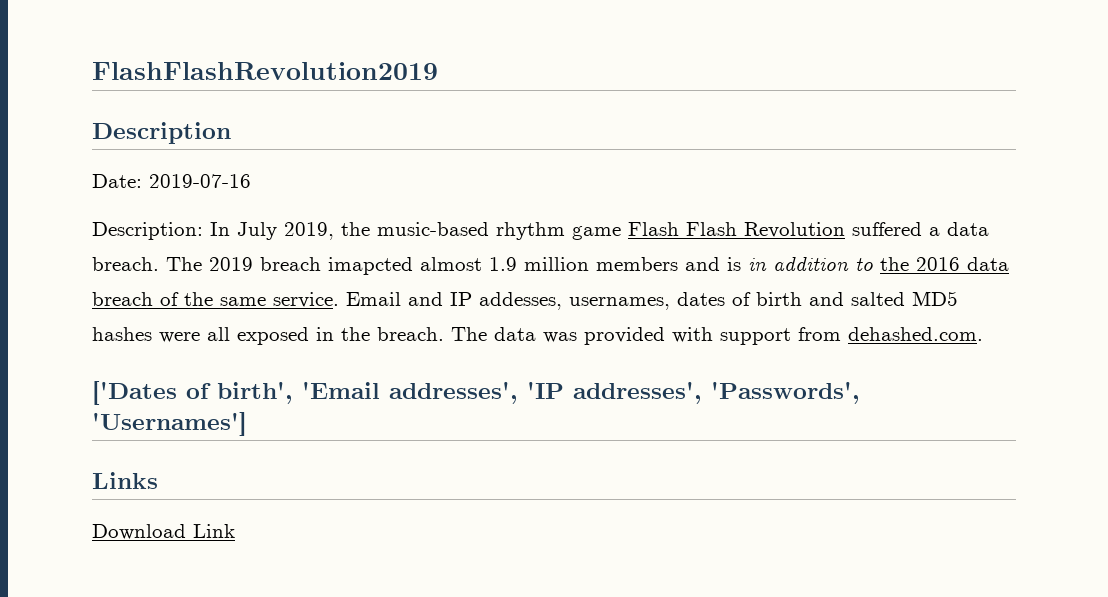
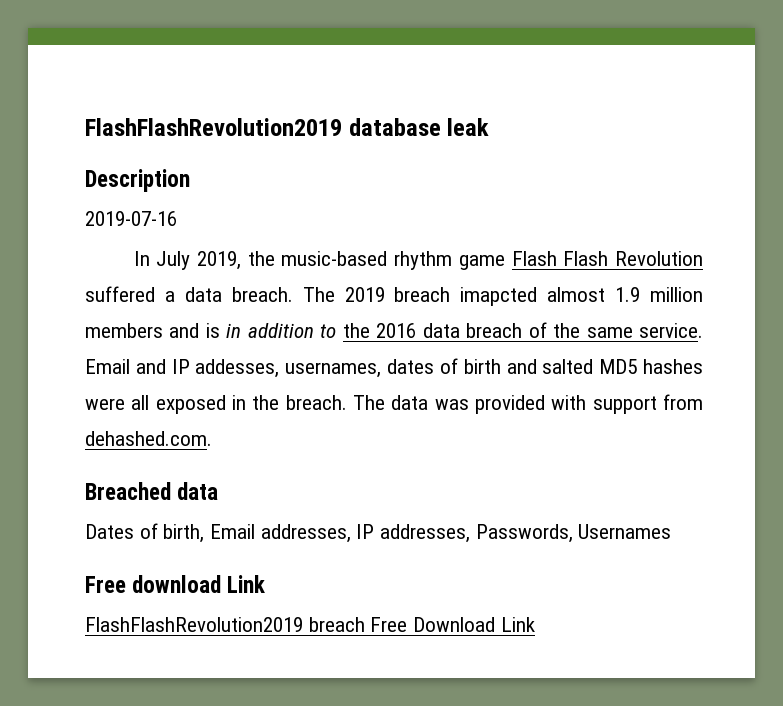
[92,62,438,80] FlashFlashRevolution2019 -> [85,118,490,136] FlashFlashRevolution2019 database leak
[92,174,142,188] Date: -> (190, 180) none
[92,222,203,240] Description: -> (177, 218) none
[92,381,860,405] [92,412,247,436] [92,472,158,489] ['Dates of birth', 'Email addresses', 'IP addresses', 'Passwords', 'Usernames'] // Links // -> [85,482,219,500] [85,523,672,543] [85,575,266,593] [85,617,408,632] Breached data // Dates of birth, Email addresses, IP addresses, Passwords, Usernames // Free download Link // FlashFlashRevolution2019 breach Free

